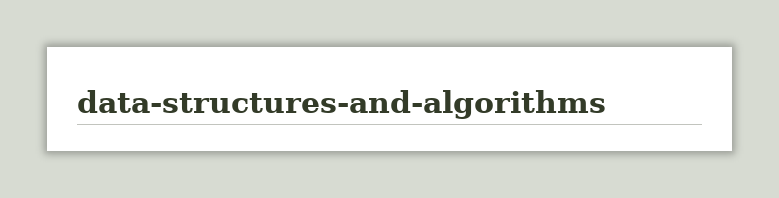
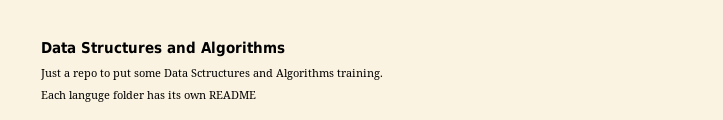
[77,90,606,119] data-structures-and-algorithms -> [41,41,285,57] [40,69,383,80] [41,91,256,102] Data Structures and Algorithms // Just a repo to put some Data Sctructures and Algorithms training. // Each languge folder has its own README

